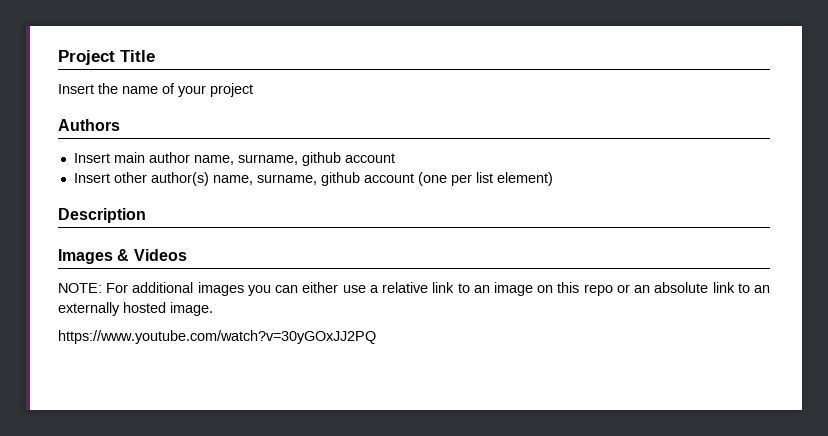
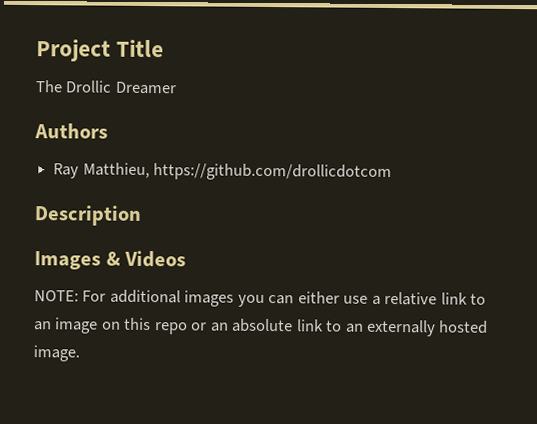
[58,83,253,97] [58,119,120,131] [73,152,395,166] [73,172,553,186] Insert the name of your project // Authors // Insert main author name, surname, github account // Insert other author(s) name, surname, github account (one per list element) -> [35,80,177,95] [34,123,108,139] [53,162,393,182] The Drollic Dreamer // Authors // Ray Matthieu, https://github.com/drollicdotcom
[58,330,376,344] // https://www.youtube.com/watch?v=30yGOxJJ2PQ -> (80, 353) none

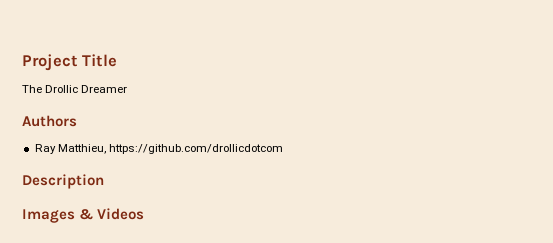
[34,289,487,307] [34,317,489,337] [33,345,80,362] // NOTE: For additional images you can either use a relative link to an image on this repo or an absolute link to an externally hosted image. -> (145, 214) none

